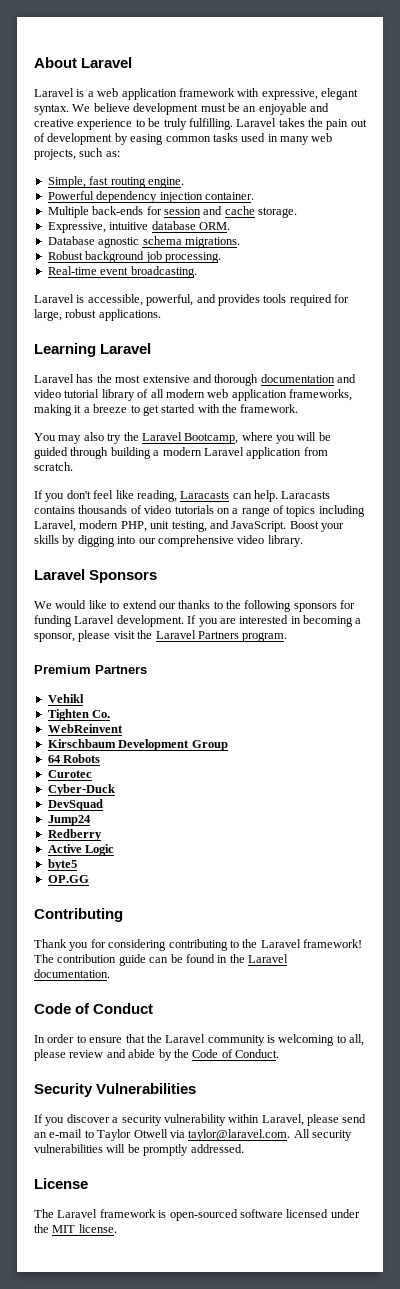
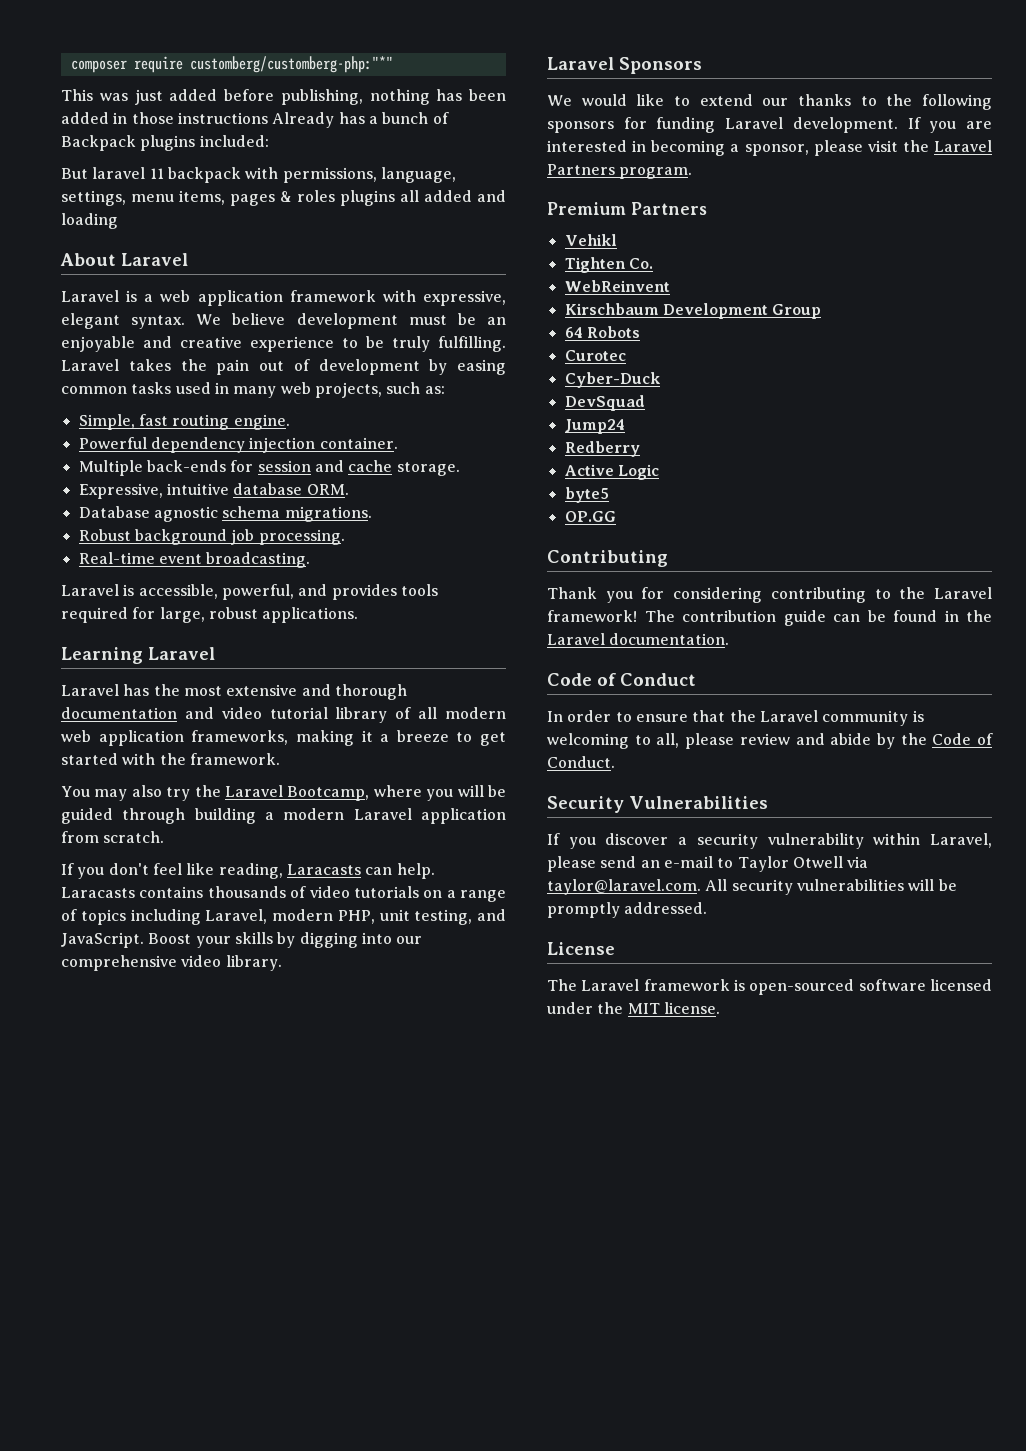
(34, 62) none -> [70,56,393,73] [61,89,506,105] [61,112,449,128] [61,135,269,151] [61,167,456,183] [61,190,506,206] [61,213,118,229] composer require customberg/customberg-php:"*" // This was just added before publishing, nothing has been added in those instructions Already has a bunch of Backpack plugins included: // But laravel 11 backpack with permissions, language, settings, menu items, pages & roles plugins all added and loading //

